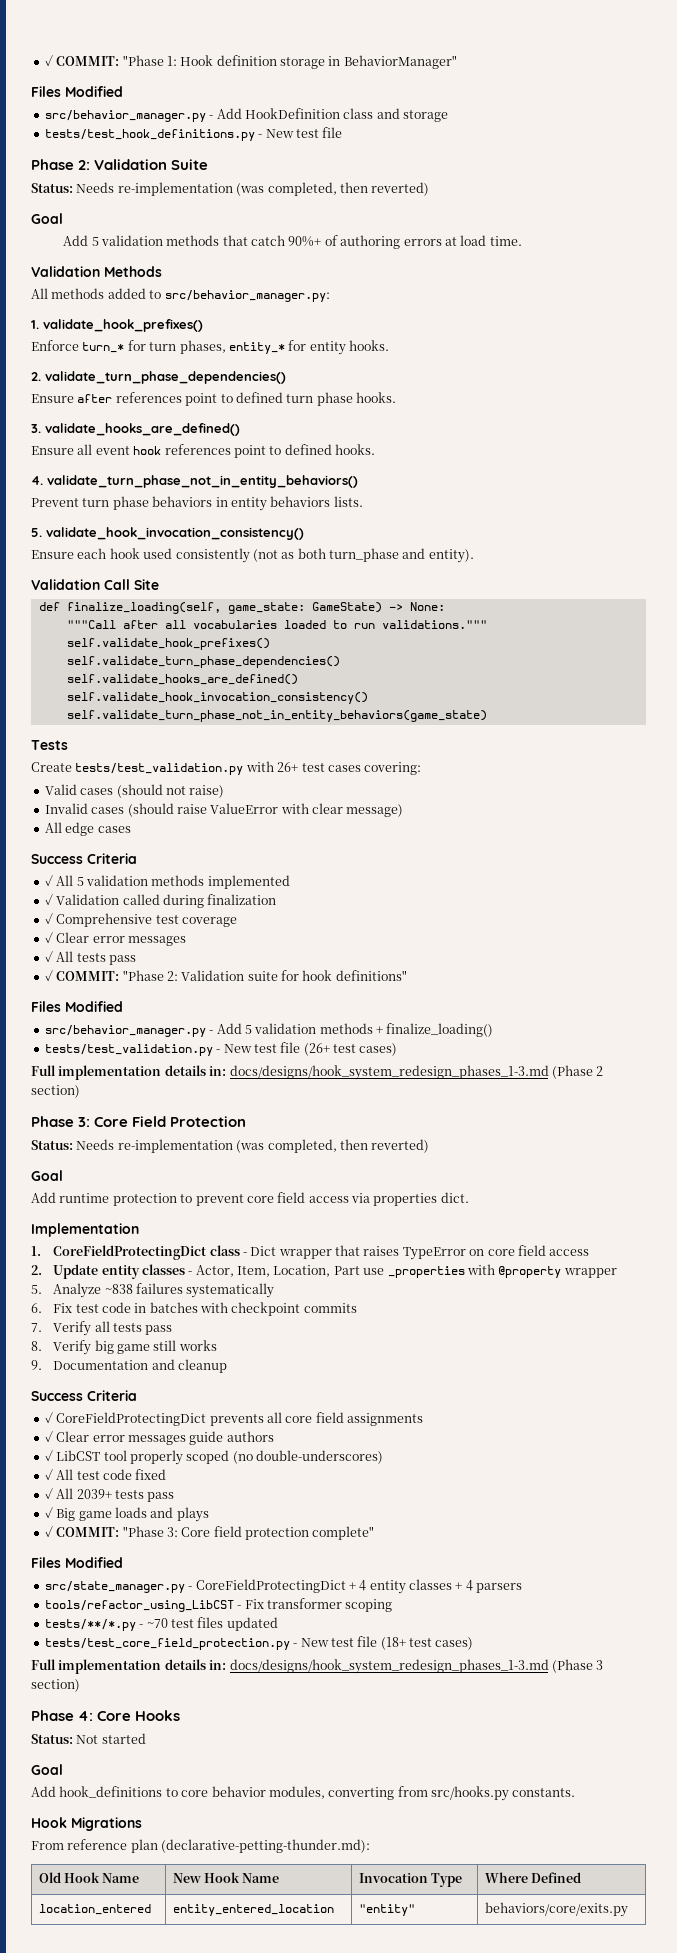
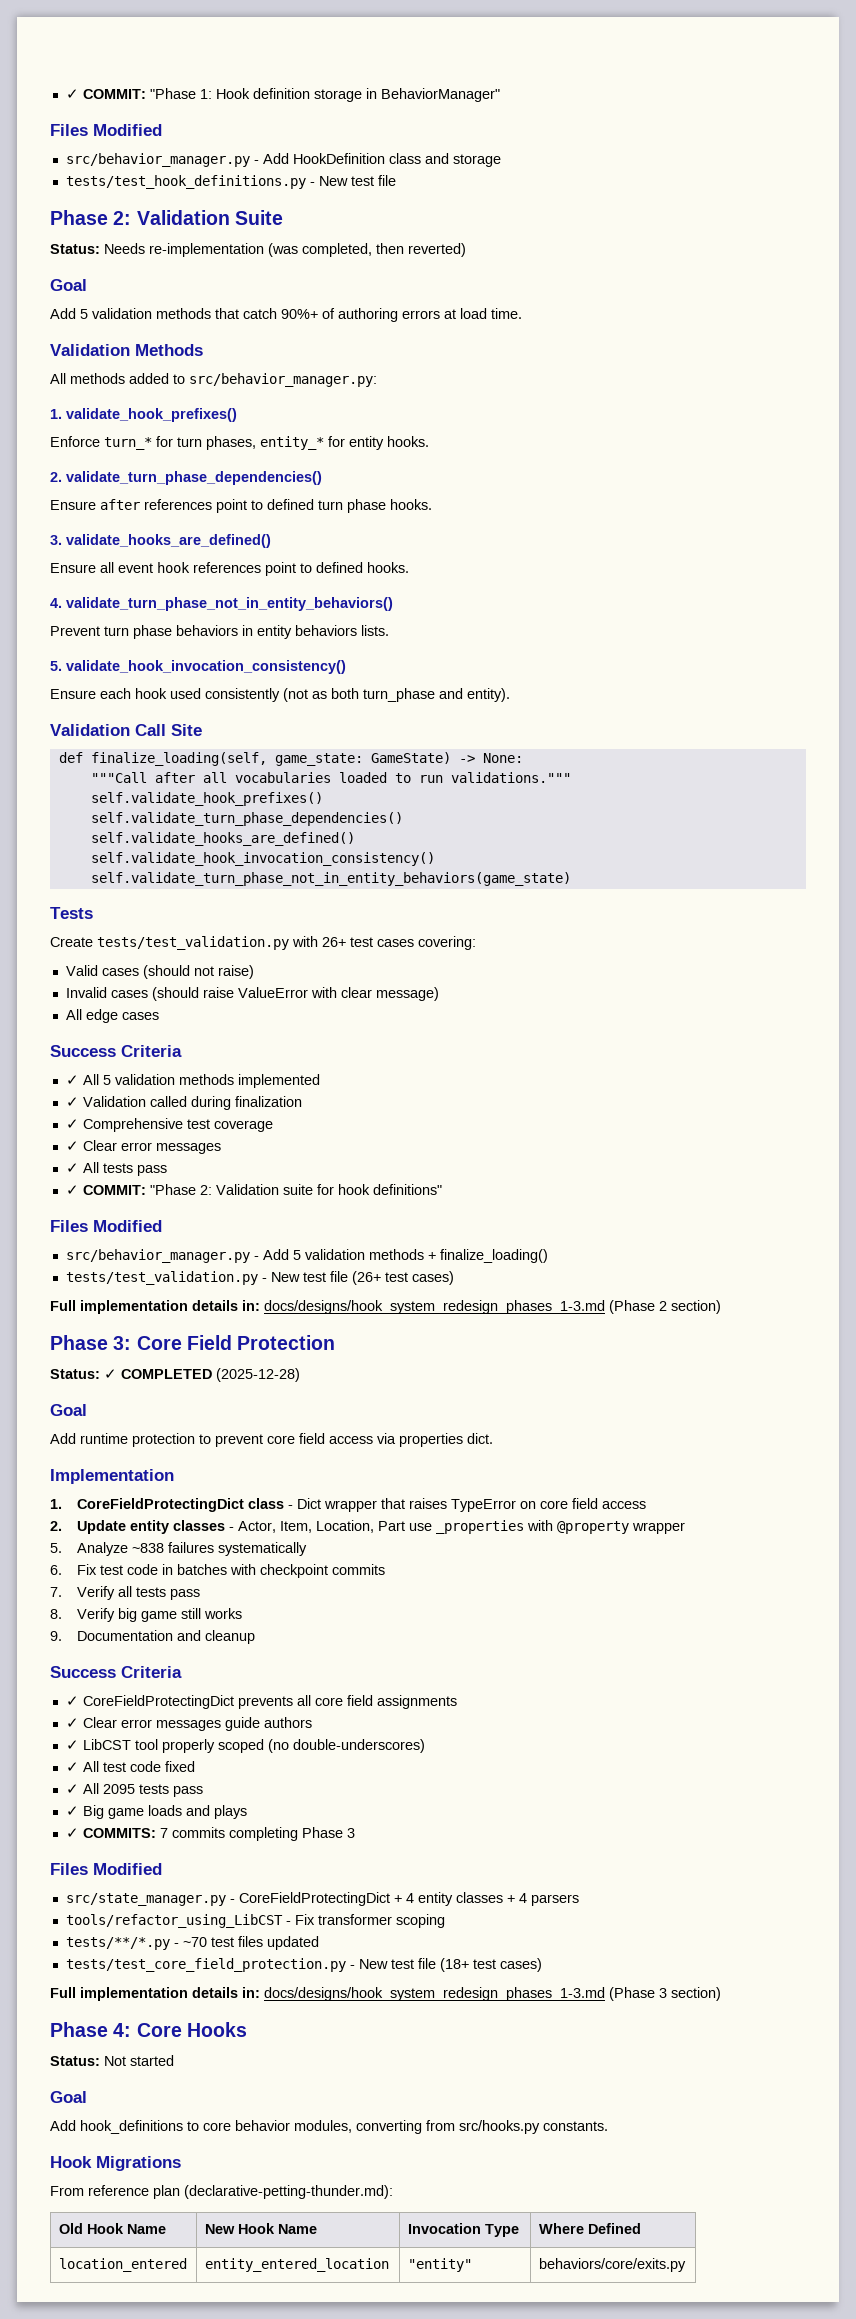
[76,1139,430,1153] Needs re-implementation (was completed, then reverted) -> [104,1368,300,1382] ✓ COMPLETED (2025-12-28)
[76,1489,112,1499] 2039+ -> [102,1784,135,1794] 2095
[56,1526,375,1540] COMMIT: "Phase 3: Core field protection complete" -> [82,1827,355,1841] COMMITS: 7 commits completing Phase 3

